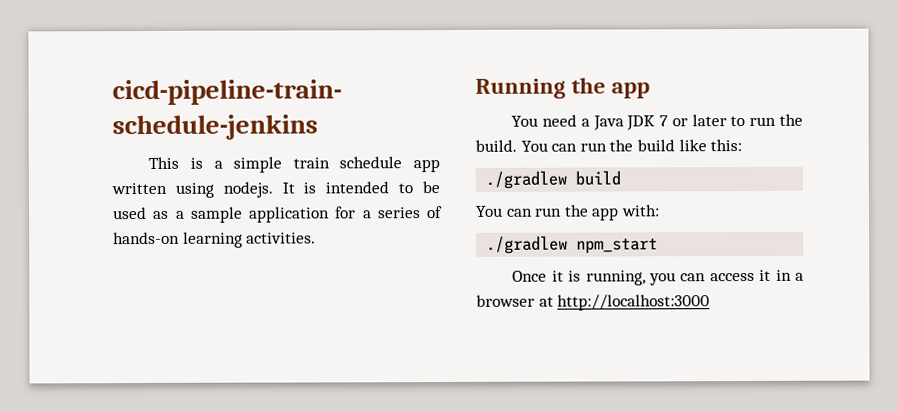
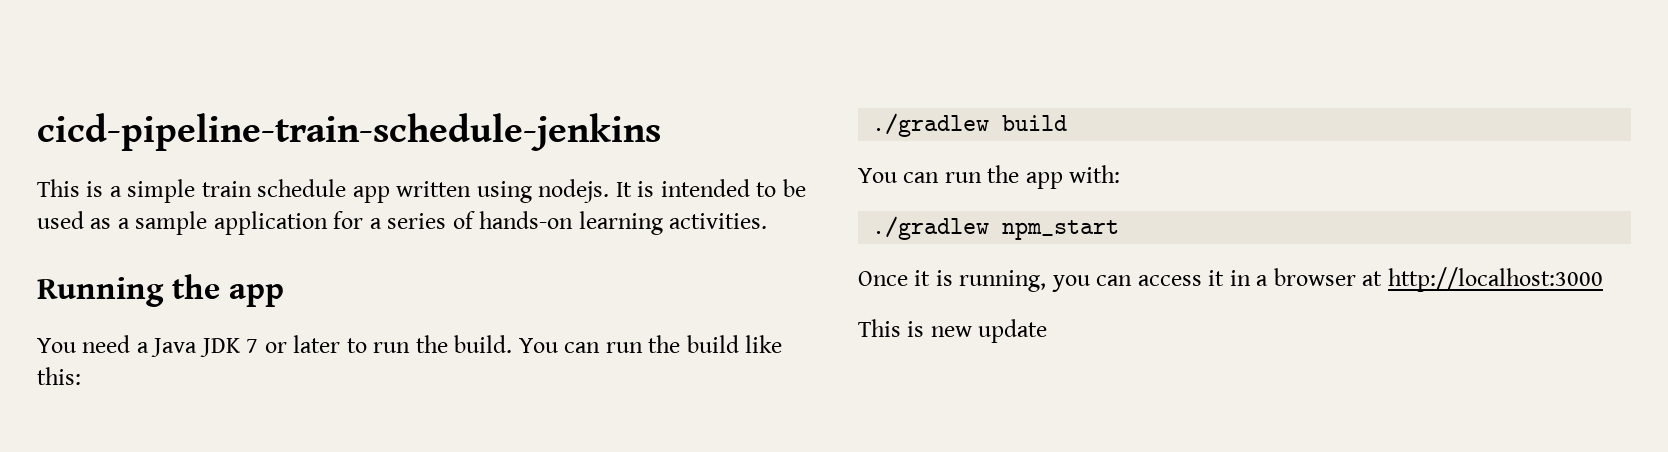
(711, 302) none -> [858,319,1048,343] // This is new update

